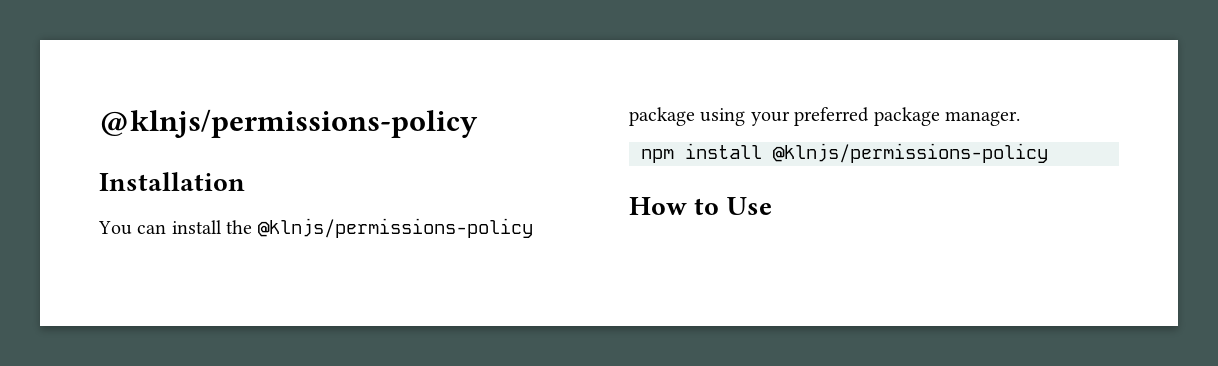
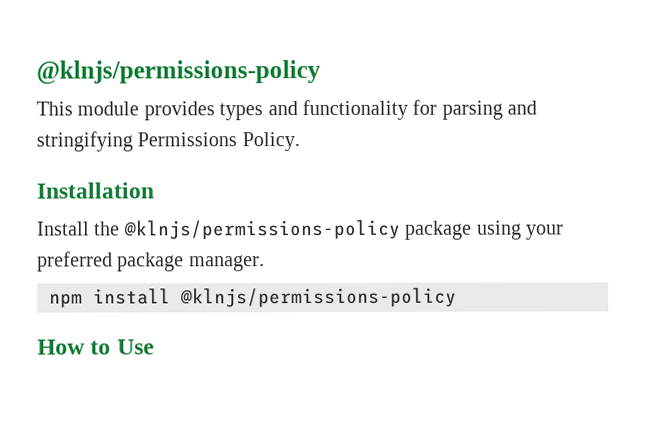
[99,109,478,138] [99,172,245,191] [98,220,222,235] @klnjs/permissions-policy // Installation // You can install -> [36,60,321,85] [36,99,538,121] [36,131,300,152] [36,182,154,199] [37,221,90,236] @klnjs/permissions-policy // This module provides types and functionality for parsing and stringifying Permissions Policy. // Installation // Install

